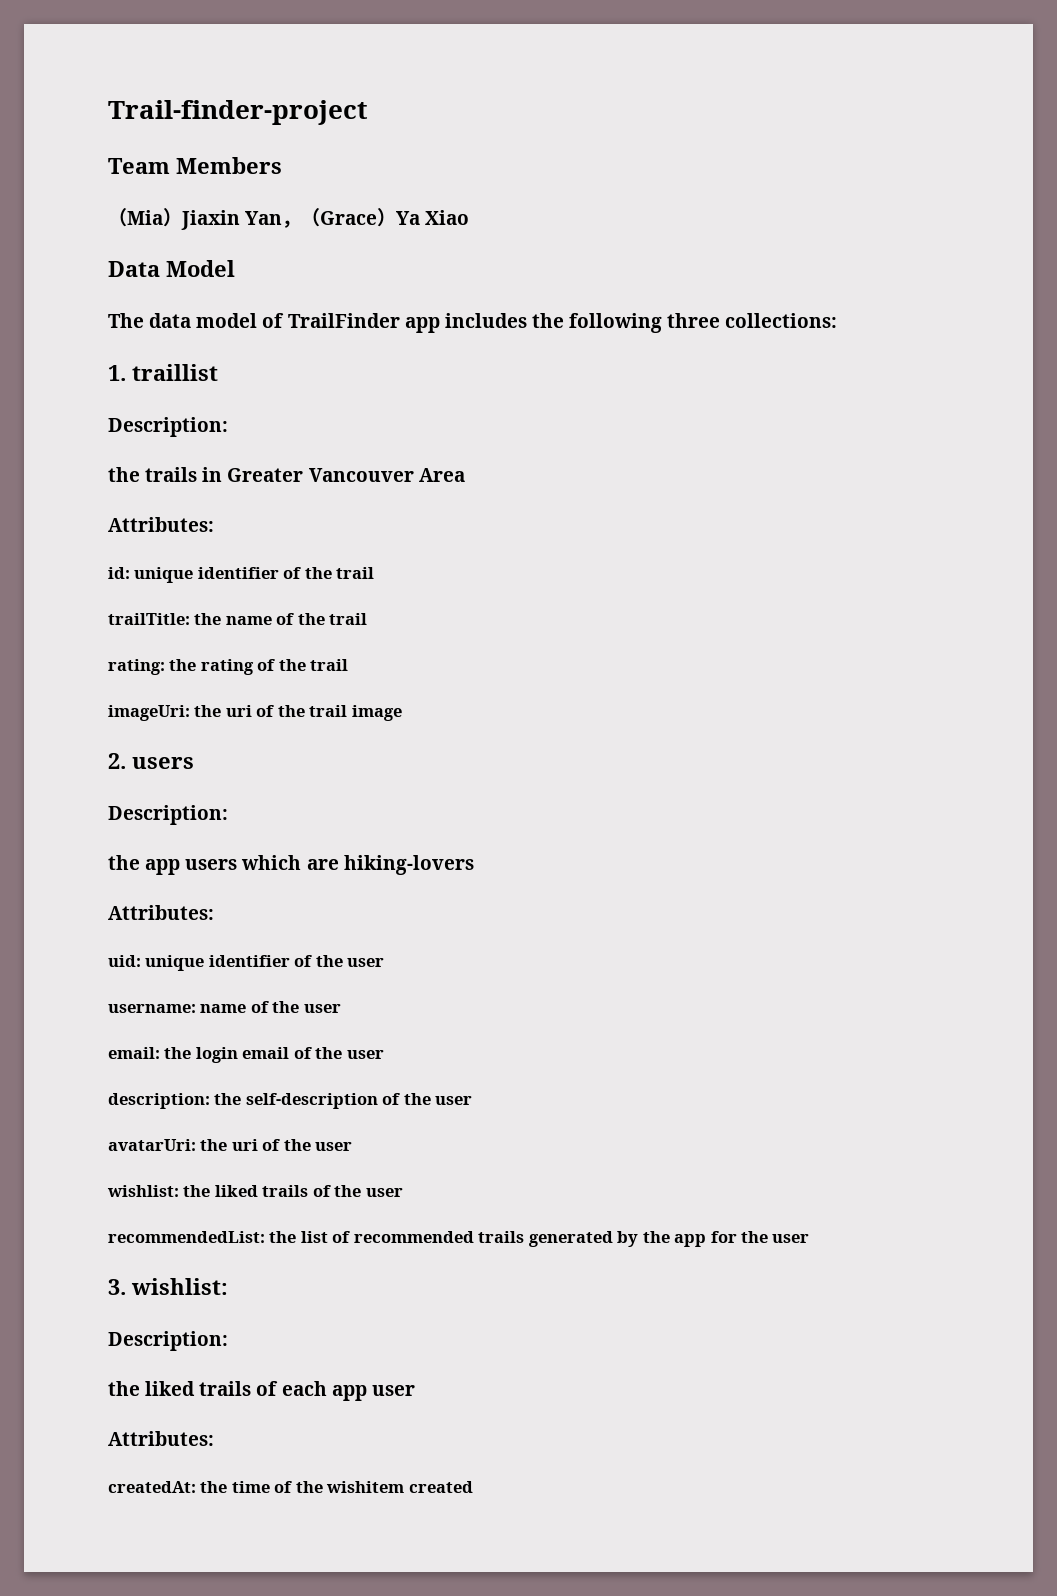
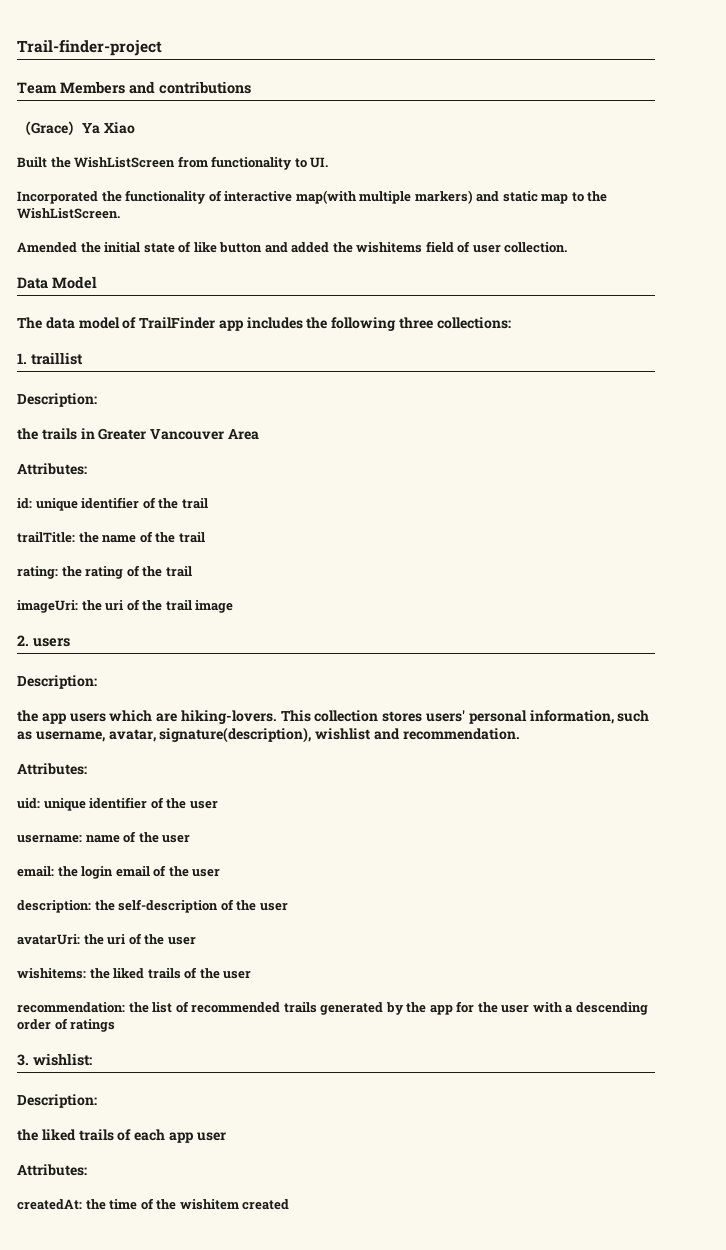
[108,208,321,230] // （Mia）Jiaxin Yan，（ -> [129,81,251,94] [17,121,31,135] and contributions // （
(470, 217) none -> [17,156,329,170] [17,190,608,204] [17,208,120,219] [17,241,568,253] // Built the WishListScreen from functionality to UI. // Incorporated the functionality of interactive map(with multiple markers) and static map to the WishListScreen. // Amended the initial state of like button and added the wishitems field of user collection.
[343,855,474,875] hiking-lovers -> [180,710,650,724] [17,727,520,743] hiking-lovers. This collection stores users' personal information, such as username, avatar, signature(description), wishlist and recommendation.
[107,1185,179,1197] wishlist: -> [17,968,86,979] wishitems:
[108,1231,265,1243] recommendedList: -> [17,1002,125,1013] recommendation:
(810, 1238) none -> [532,1002,648,1015] [17,1018,116,1032] with a descending order of ratings

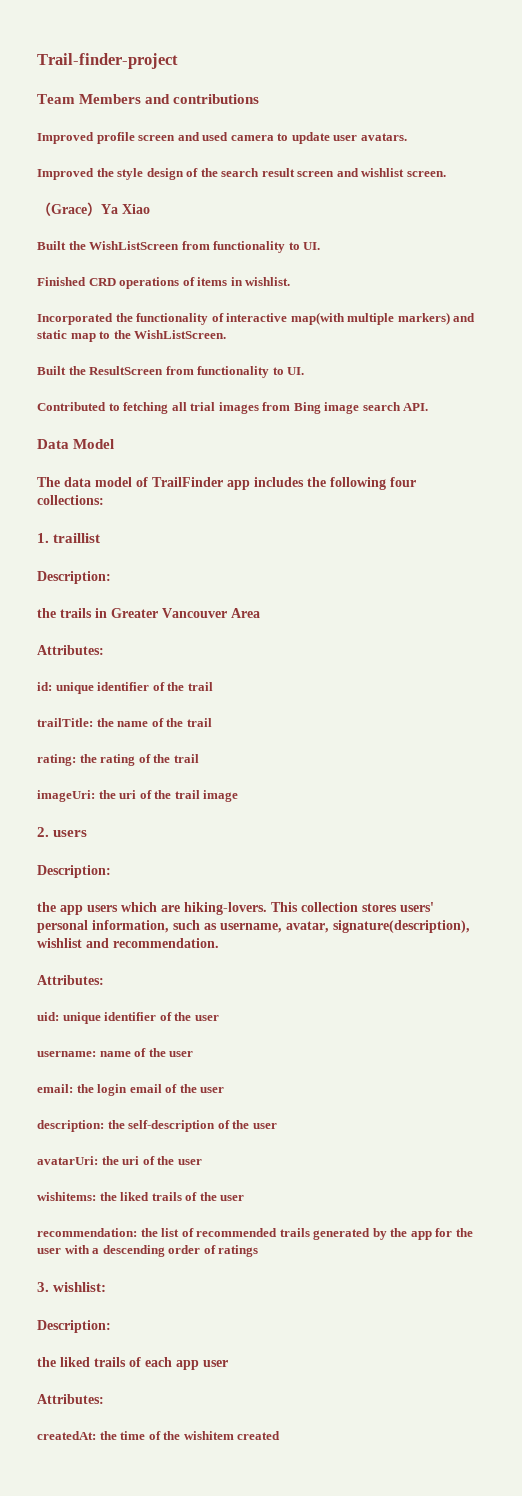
(251, 87) none -> [37,132,407,144] [37,168,446,180] // Improved profile screen and used camera to update user avatars. // Improved the style design of the search result screen and wishlist screen.
(329, 162) none -> [37,277,291,289] // Finished CRD operations of items in wishlist.
[17,241,568,253] Amended the initial state of like button and added the wishitems field of user collection. -> [37,366,305,378] [37,402,429,414] Built the ResultScreen from functionality to UI. // Contributed to fetching all trial images from Bing image search API.
[399,317,434,329] three -> [390,477,416,487] four

